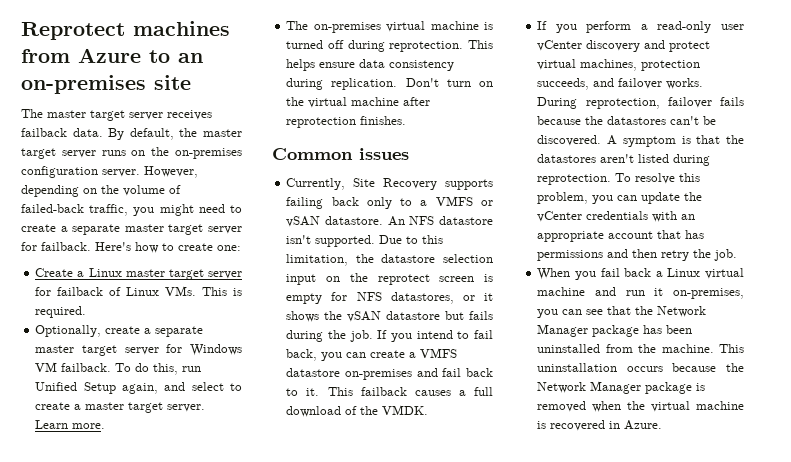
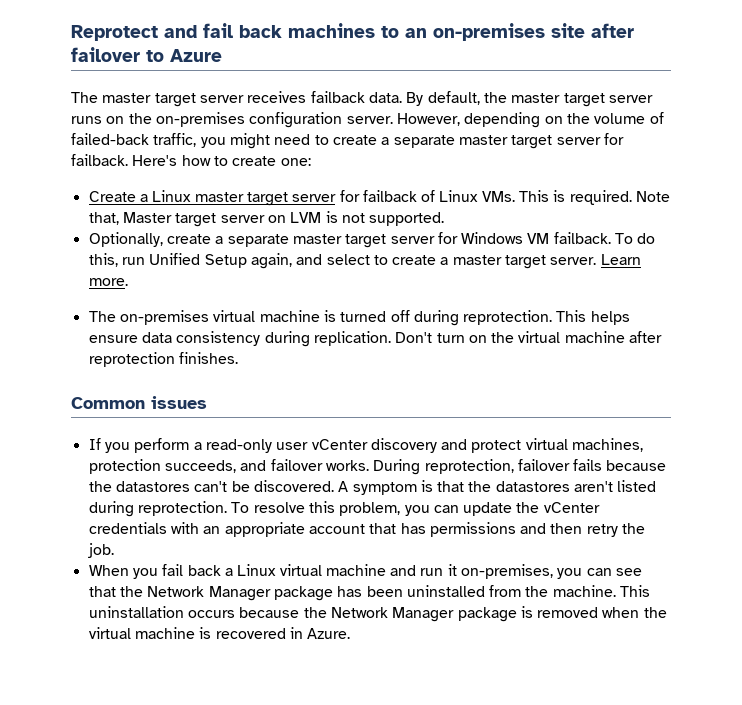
[133,21,230,36] [21,48,141,63] machines from Azure -> [164,23,375,38] and fail back machines
(191, 82) none -> [591,23,634,38] [71,47,222,62] after failover to Azure
(87, 312) none -> [636,191,671,202] [88,211,445,227] Note that, Master target server on LVM is not supported.
[286,178,493,190] [286,196,493,209] [286,216,493,227] [286,235,444,247] [286,254,493,266] [286,273,493,285] [286,292,493,304] [286,311,493,322] [286,330,493,342] [286,348,458,361] [286,368,493,380] [286,387,493,396] [286,405,429,417] // Currently, Site Recovery supports failing back only to a VMFS or vSAN datastore. An NFS datastore isn't supported. Due to this limitation, the datastore selection input on the reprotect screen is empty for NFS datastores, or it shows the vSAN datastore but fails during the job. If you intend to fail back, you can create a VMFS datastore on-premises and fail back to it. This failback causes a full download of the VMDK. -> (207, 402) none

